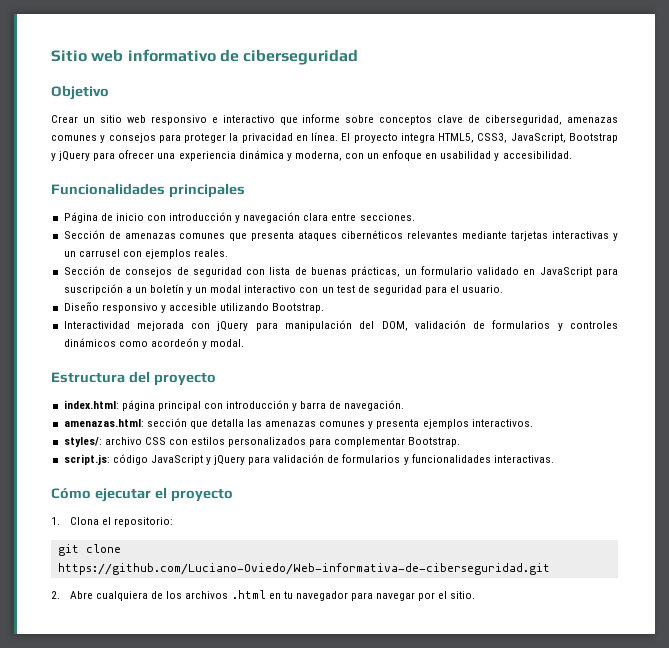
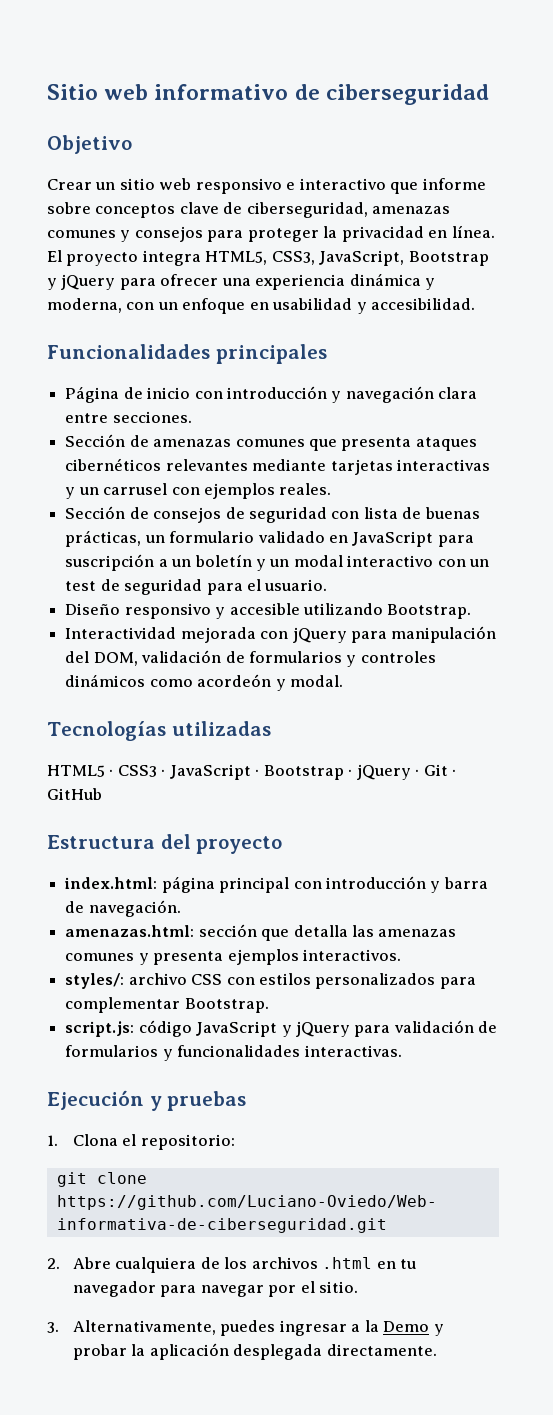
(245, 343) none -> [47,721,271,741] [47,764,457,780] [47,788,102,800] // Tecnologías utilizadas // HTML5 · CSS3 · JavaScript · Bootstrap · jQuery · Git · GitHub
[51,487,233,502] Cómo ejecutar el proyecto -> [47,1090,247,1111] Ejecución y pruebas
(476, 595) none -> [47,1320,444,1336] [72,1343,437,1360] // 3. Alternativamente, puedes ingresar a la Demo y probar la aplicación desplegada directamente.

